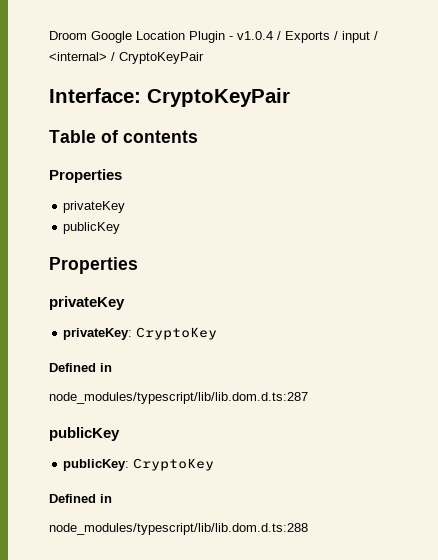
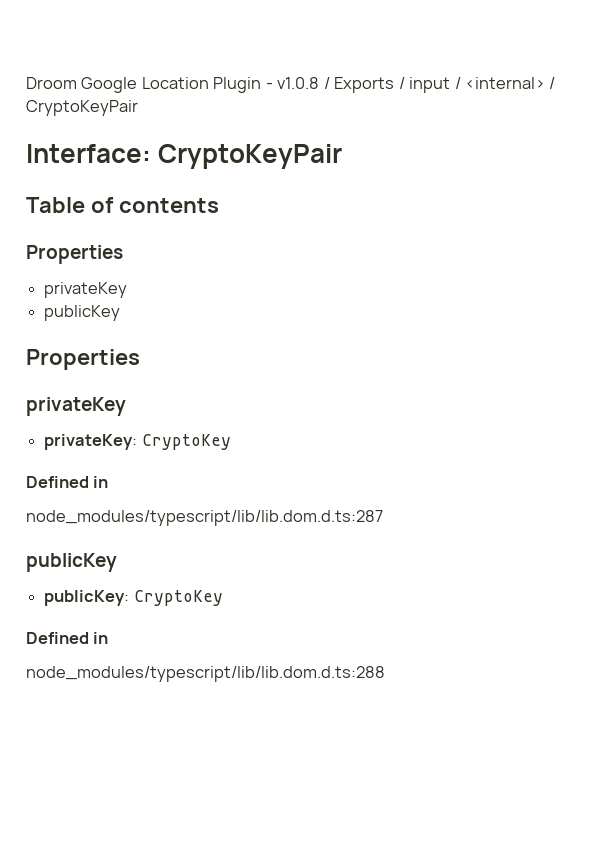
[237,31,273,40] v1.0.4 -> [277,77,320,89] v1.0.8

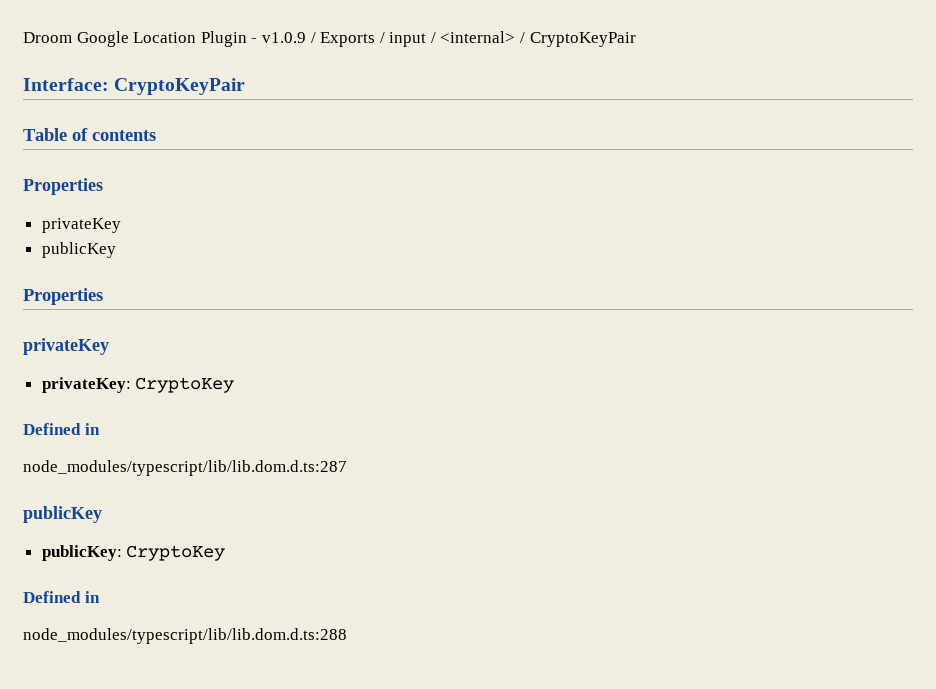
[277,77,320,89] v1.0.8 -> [261,32,306,43] v1.0.9

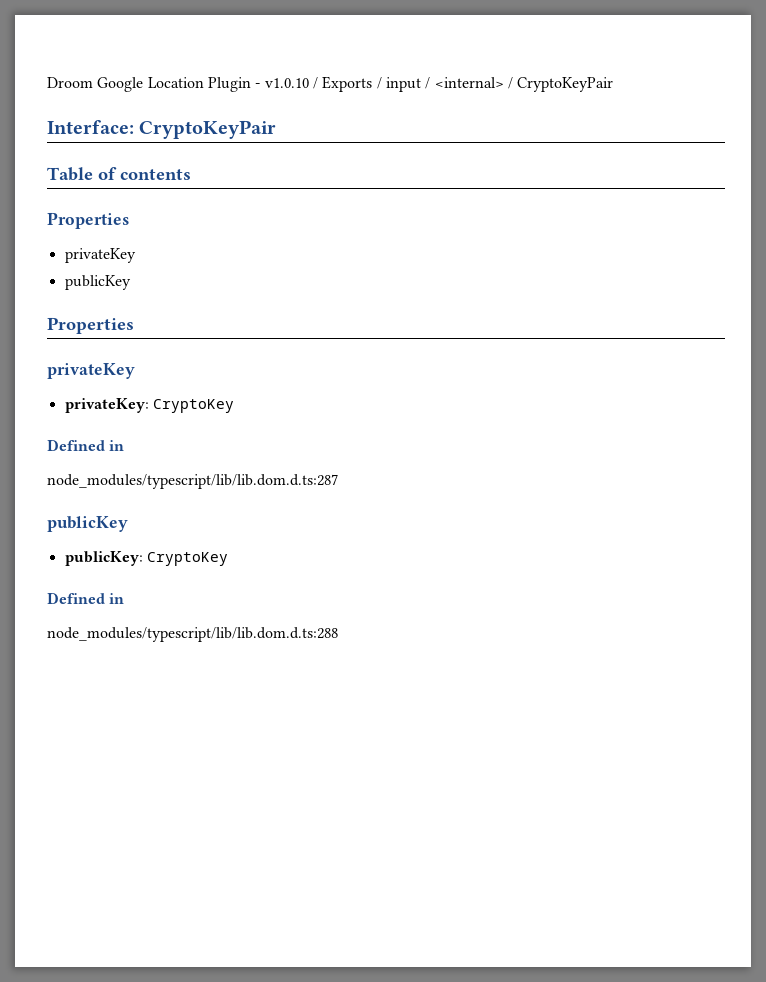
[261,32,306,43] v1.0.9 -> [264,78,309,88] v1.0.10

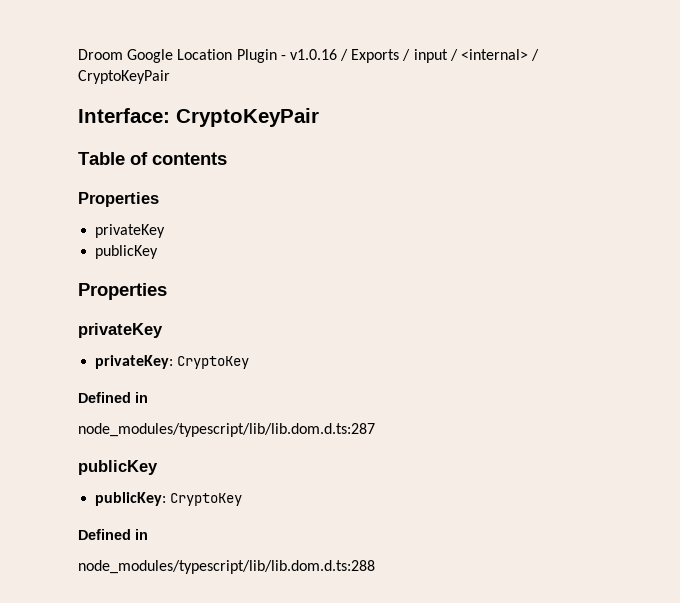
[264,78,309,88] v1.0.10 -> [289,49,337,60] v1.0.16

